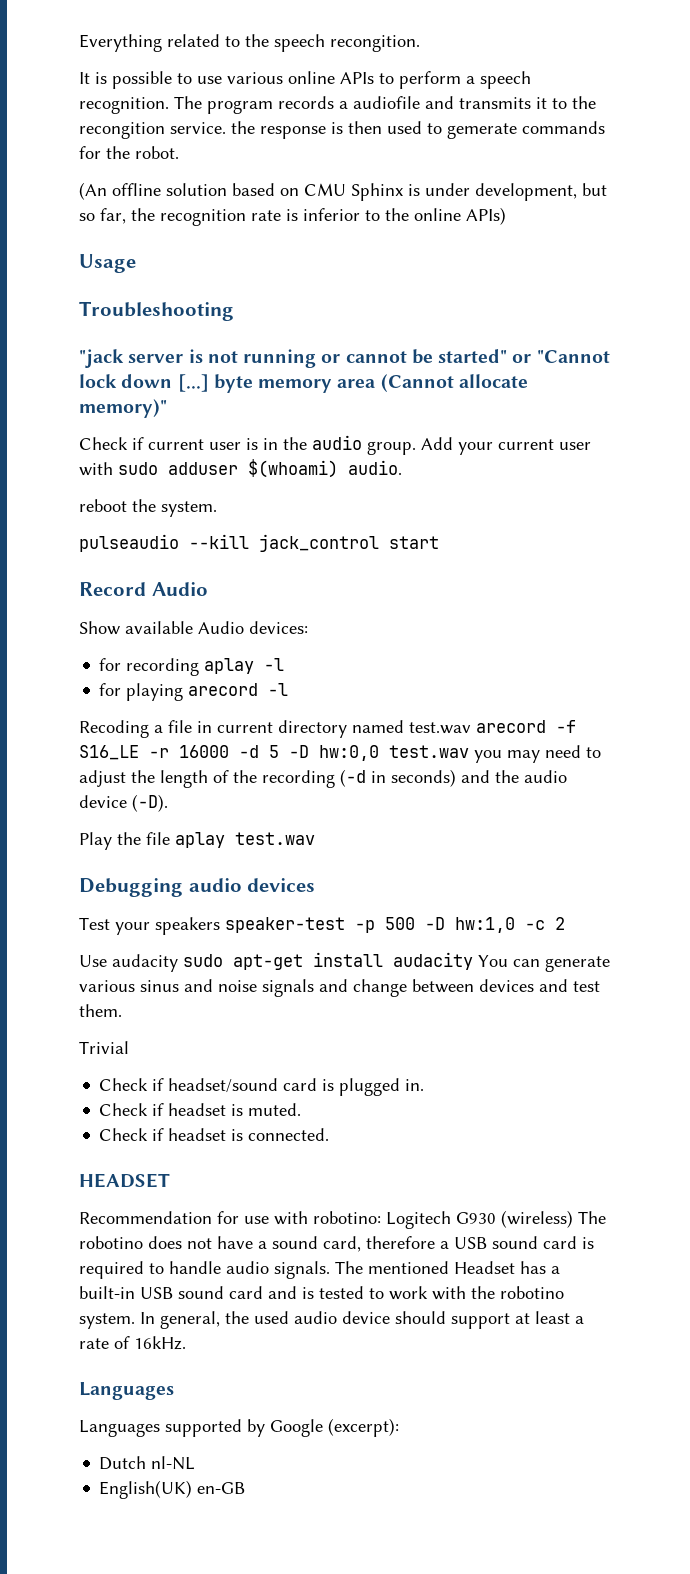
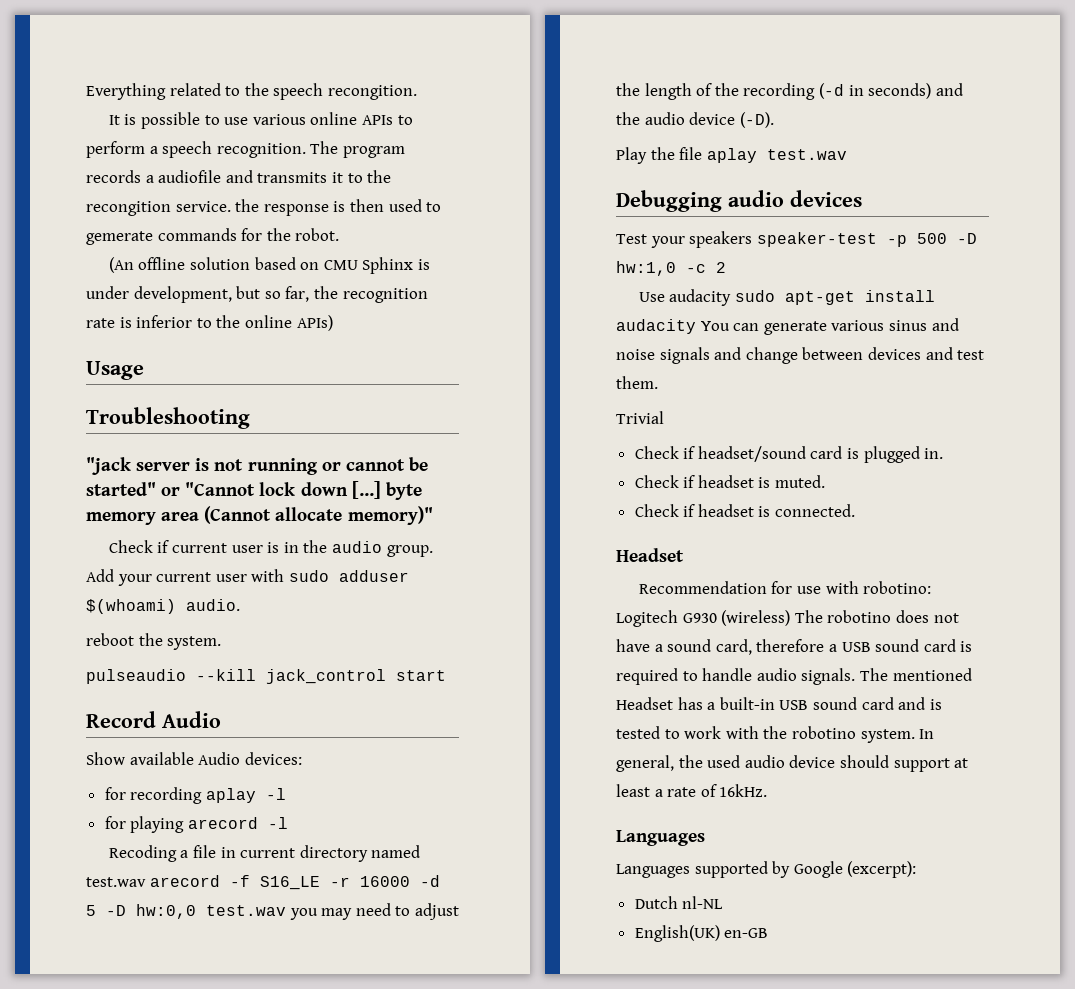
[79,1173,170,1188] HEADSET -> [616,548,684,562] Headset

